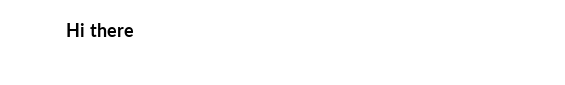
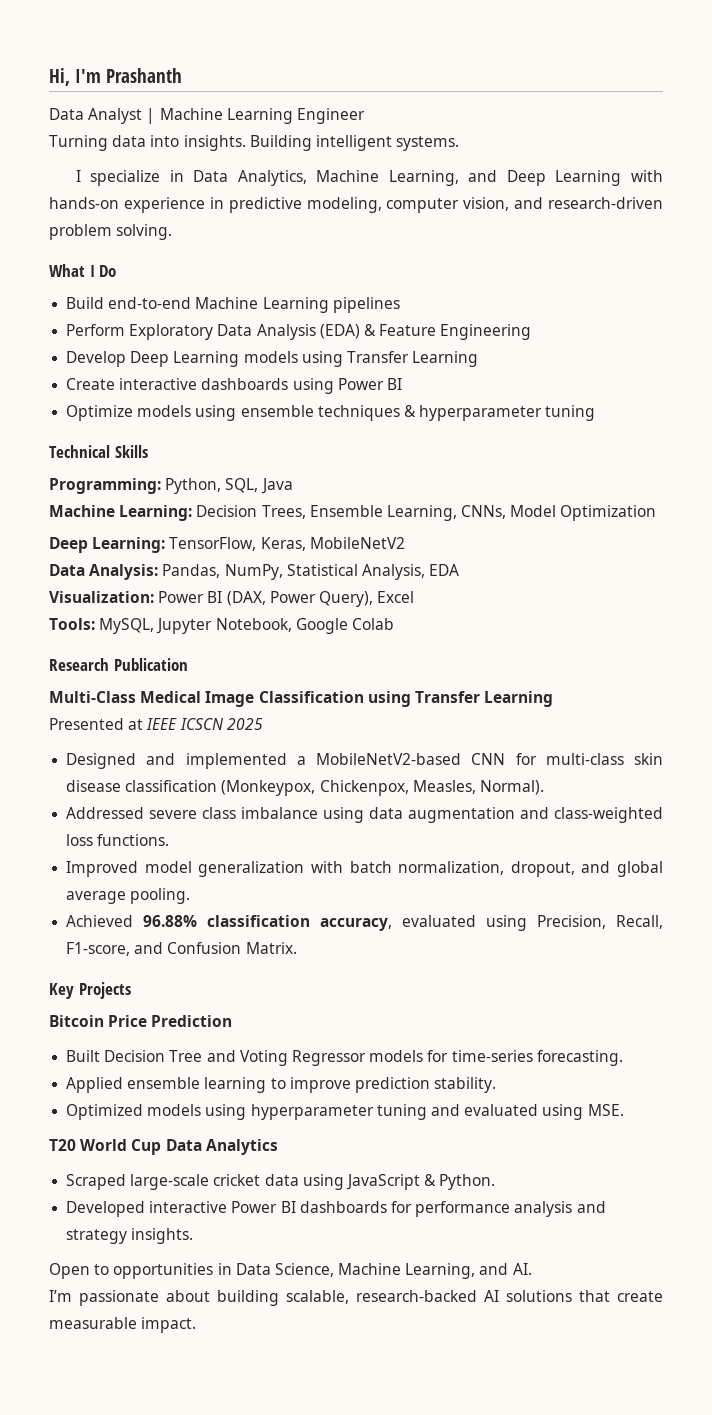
[66,23,134,37] Hi there -> [49,68,182,86] [49,108,365,124] [49,135,460,151] [75,170,663,186] [49,197,663,213] [49,224,173,240] [49,264,117,277] [66,297,400,313] [66,324,532,340] [66,351,479,367] [66,378,402,394] [66,405,596,421] [49,445,148,458] [49,478,293,494] [49,505,657,521] [49,537,405,553] [49,564,460,580] [49,591,415,607] [49,618,394,634] [49,658,188,671] [49,691,554,707] [49,718,263,730] [66,753,663,769] [66,780,544,796] [66,807,663,823] [66,834,170,846] [66,861,663,877] [66,888,191,904] [66,915,663,931] [66,942,297,956] [49,982,131,999] [49,1015,233,1027] [66,1050,623,1066] [66,1077,497,1093] [66,1104,624,1120] [49,1139,278,1155] [66,1174,496,1190] [66,1201,606,1217] [66,1228,194,1244] [49,1263,532,1279] [49,1290,663,1306] [49,1317,197,1333] Hi, I'm Prashanth // Data Analyst | Machine Learning Engineer // Turning data into insights. Building intelligent systems. // I specialize in Data Analytics, Machine Learning, and Deep Learning with hands-on experience in predictive modeling, computer vision, and research-driven problem solving. // What I Do // Build end-to-end Machine Learning pipelines // Perform Exploratory Data Analysis (EDA) & Feature Engineering // Develop Deep Learning models using Transfer Learning // Create interactive dashboards using Power BI // Optimize models using ensemble techniques & hyperparameter tuning // Technical Skills // Programming: Python, SQL, Java // Machine Learning: Decision Trees, Ensemble Learning, CNNs, Model Optimization // Deep Learning: TensorFlow, Keras, MobileNetV2 // Data Analysis: Pandas, NumPy, Statistical Analysis, EDA // Visualization: Power BI (DAX, Power Query), Excel // Tools: MySQL, Jupyter Notebook, Google Colab // Research Publication // Multi-Class Medical Image Classification using Transfer Learning // Presented at IEEE ICSCN 2025 // Designed and implemented a MobileNetV2-based CNN for multi-class skin disease classification (Monkeypox, Chickenpox, Measles, Normal). // Addressed severe class imbalance using data augmentation and class-weighted loss functions. // Improved model generalization with batch normalization, dropout, and global average pooling. // Achieved 96.88% classification accuracy, evaluated using Precision, Recall, F1-score, and Confusion Matrix. // Key Projects // Bitcoin Price Prediction // Built Decision Tree and Voting Regressor models for time-series forecasting. // Applied ensemble learning to improve prediction stability. // Optimized models using hyperparameter tuning and evaluated using MSE. // T20 World Cup Data Analytics // Scraped large-scale cricket data using JavaScript & Python. // Developed interactive Power BI dashboards for performance analysis and strategy insights. // Open to opportunities in Data Science, Machine Learning, and AI. // I’m passionate about building scalable, research-backed AI solutions that create measurable impact.

